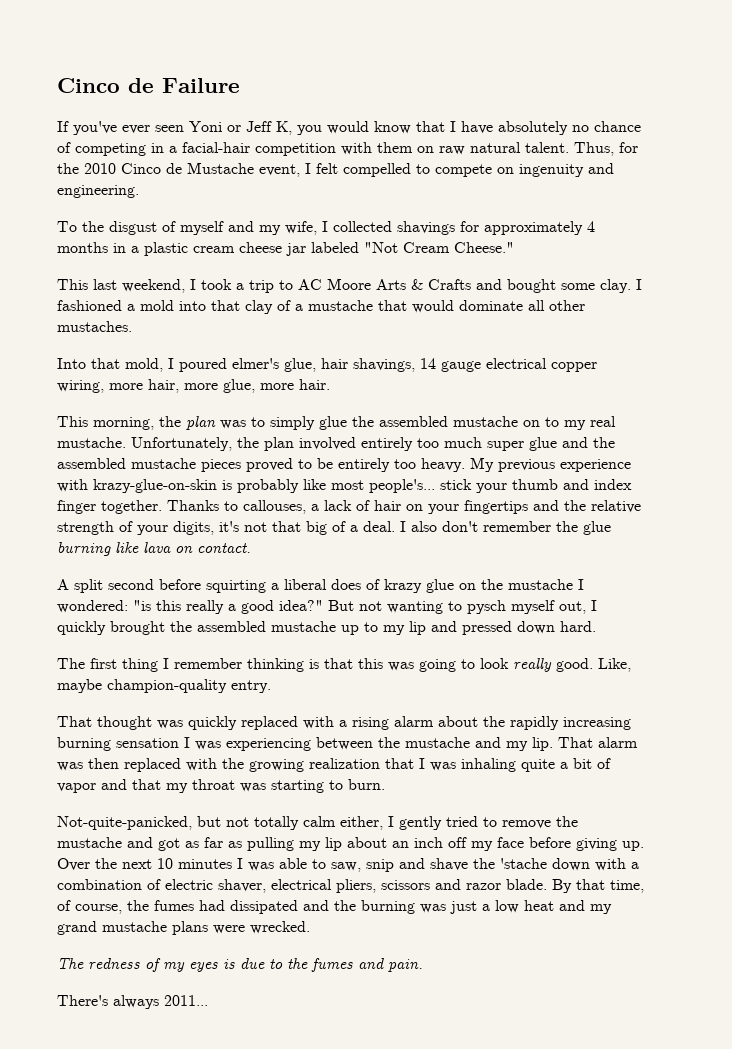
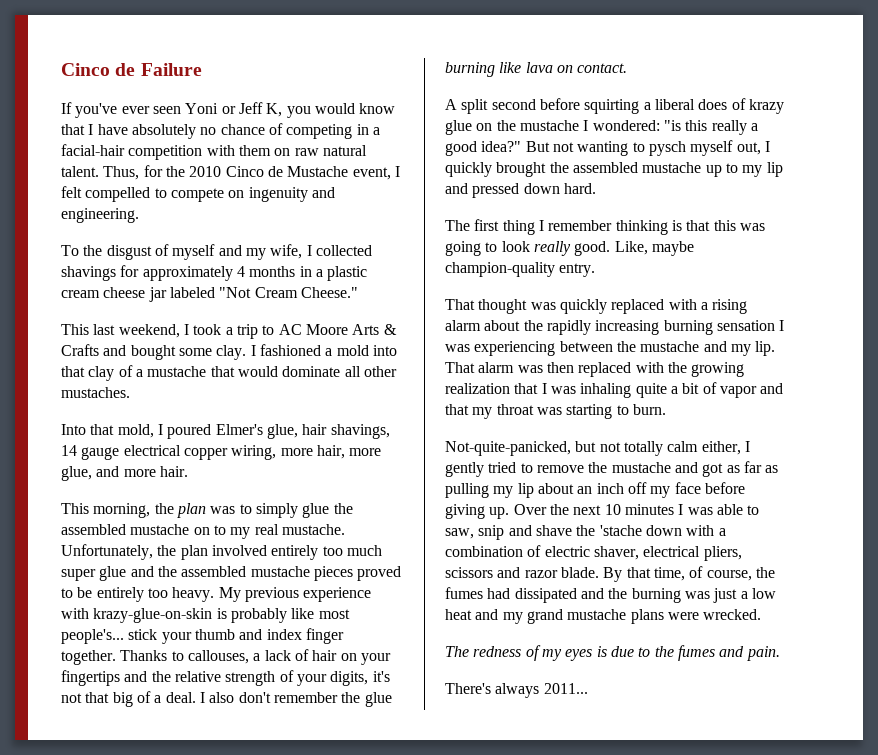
[232,358,279,369] elmer's -> [215,424,263,435] Elmer's
(255, 386) none -> [96,466,120,477] and

